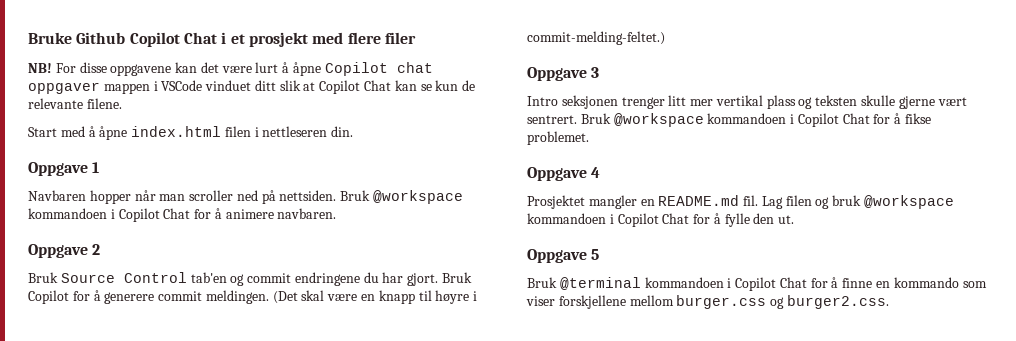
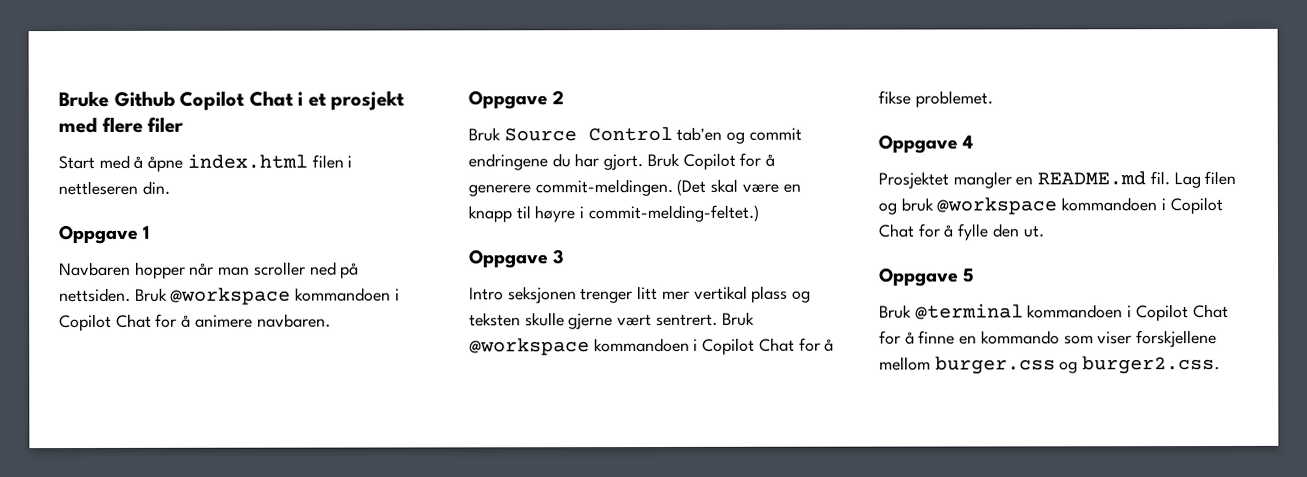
[28,62,433,76] [28,80,476,94] [28,98,122,109] // NB! For disse oppgavene kan det være lurt å åpne Copilot chat oppgaver mappen i VSCode vinduet ditt slik at Copilot Chat kan se kun de relevante filene. -> (185, 124) none
[158,290,269,304] commit meldingen. -> [534,178,673,197] commit-meldingen.

